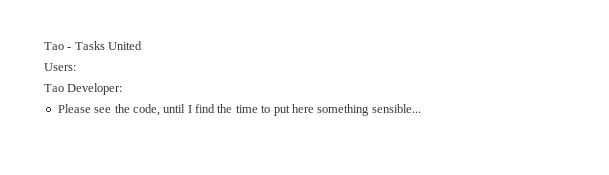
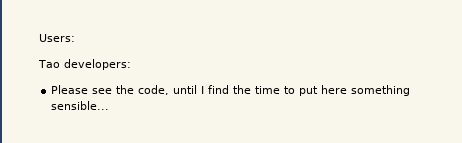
[44,41,143,50] Tao - Tasks United // -> (39, 38) none
[67,83,123,95] Developer: -> [63,59,131,70] developers:

